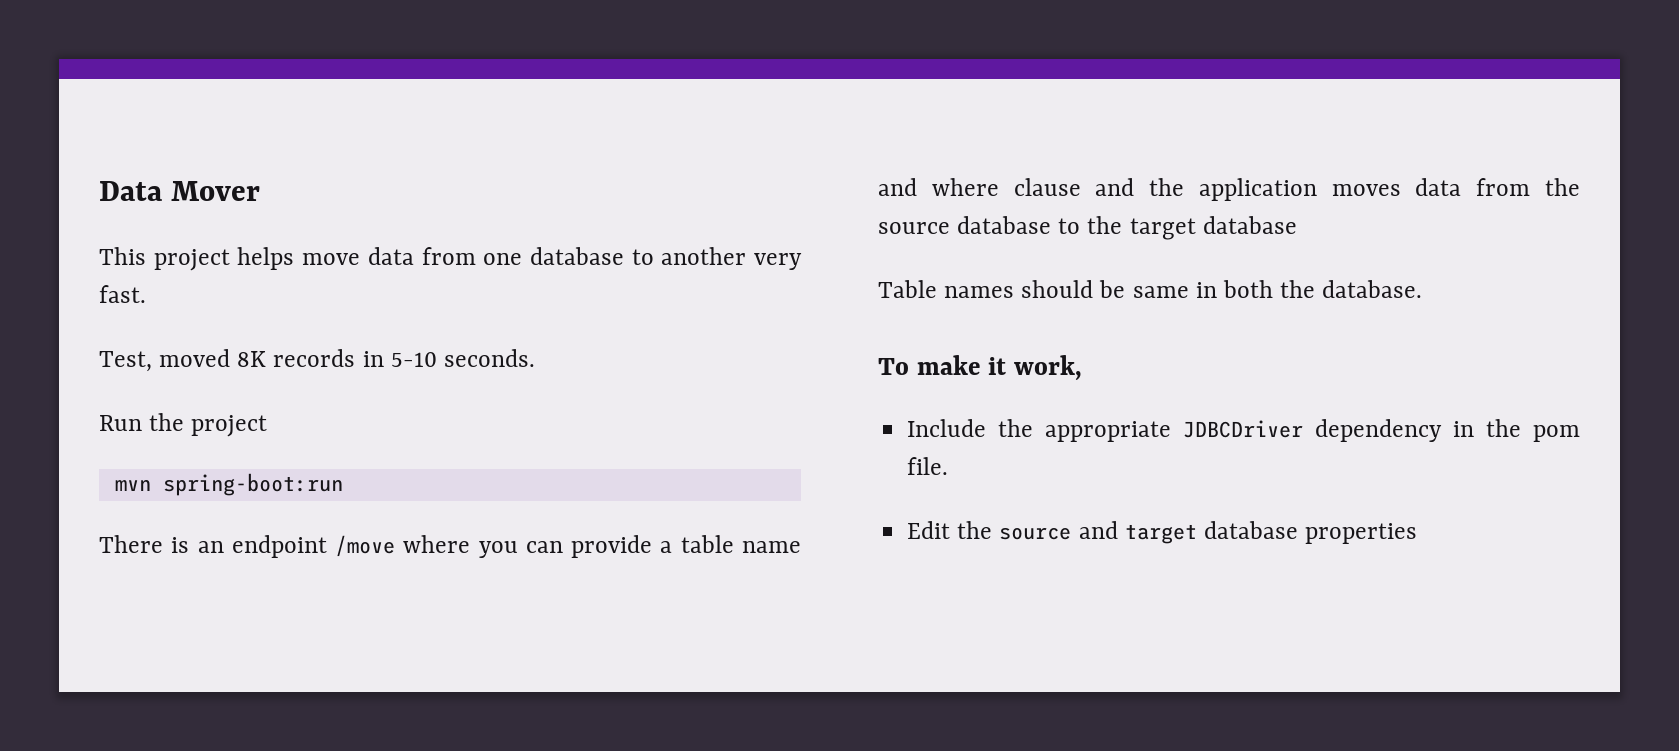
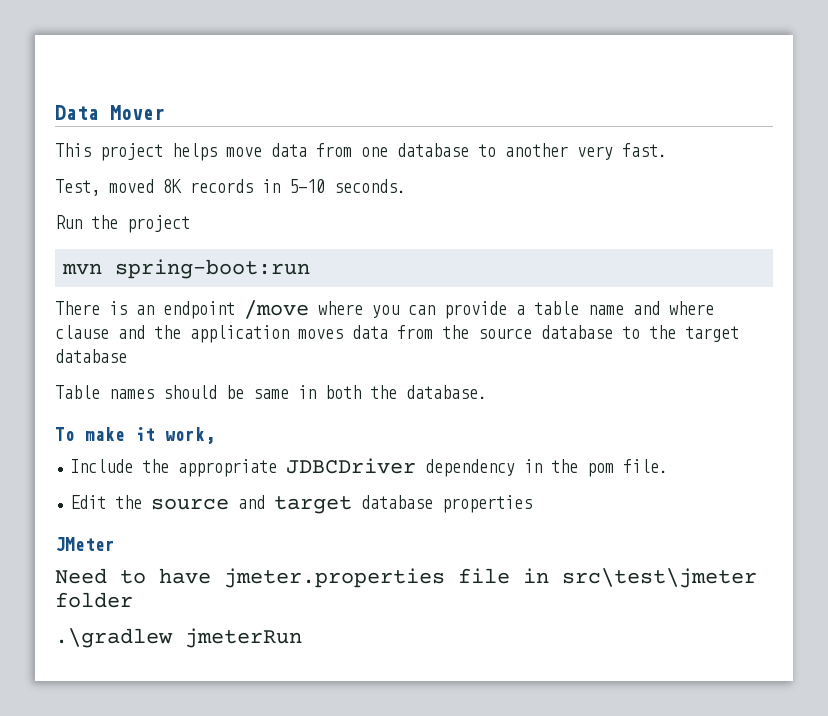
(1418, 533) none -> [55,537,115,551] [55,568,757,588] [55,592,133,608] [55,628,302,648] // JMeter // Need to have jmeter.properties file in src\test\jmeter folder // .\gradlew jmeterRun

